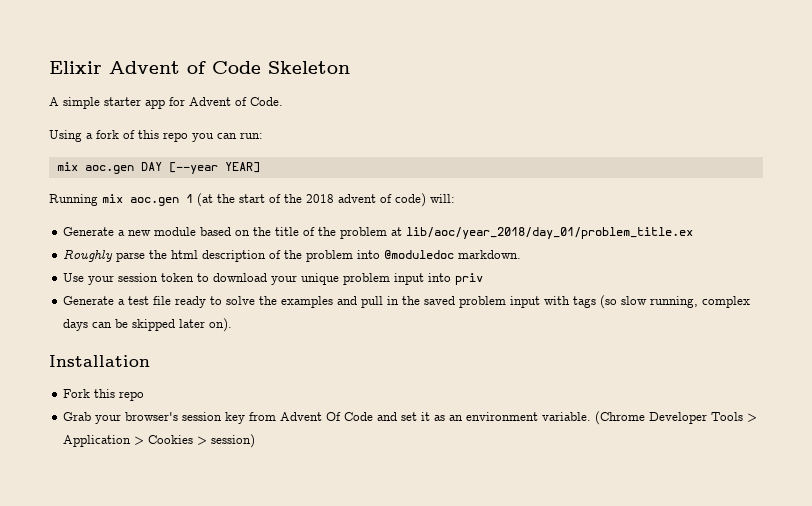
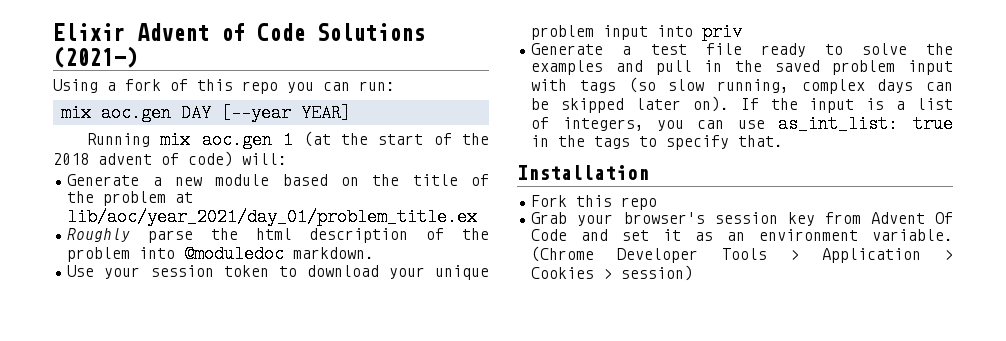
[268,61,350,74] [49,97,283,109] Skeleton // A simple starter app for Advent of Code. -> [317,23,425,41] [53,46,137,68] Solutions (2021-)
[406,227,694,239] lib/aoc/year_2018/day_01/problem_title.ex -> [67,208,478,226] lib/aoc/year_2021/day_01/problem_title.ex
(233, 325) none -> [740,98,953,113] [531,115,953,133] [531,135,784,150] If the input is a list of integers, you can use as_int_list: true in the tags to specify that.

